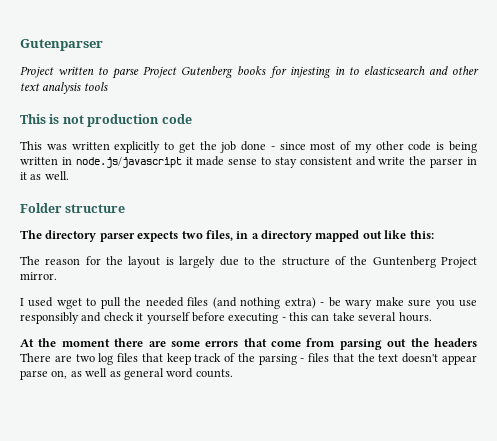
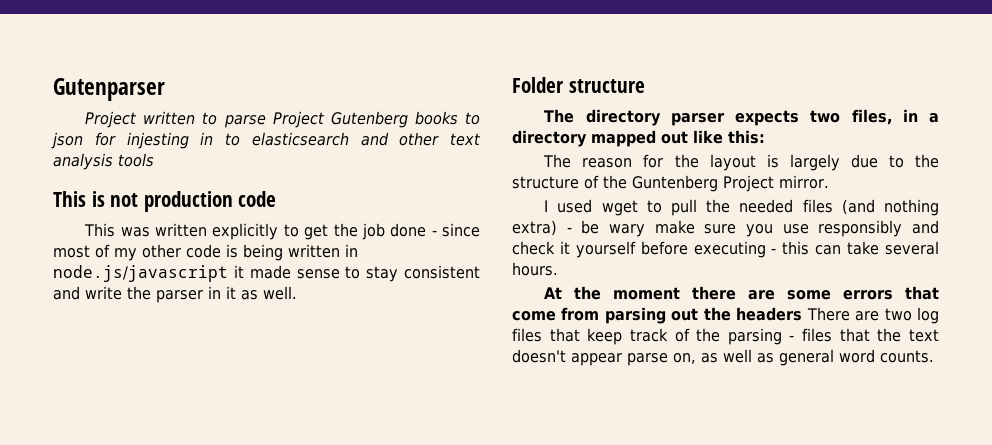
(267, 70) none -> [465,112,480,125] [51,132,83,149] to json

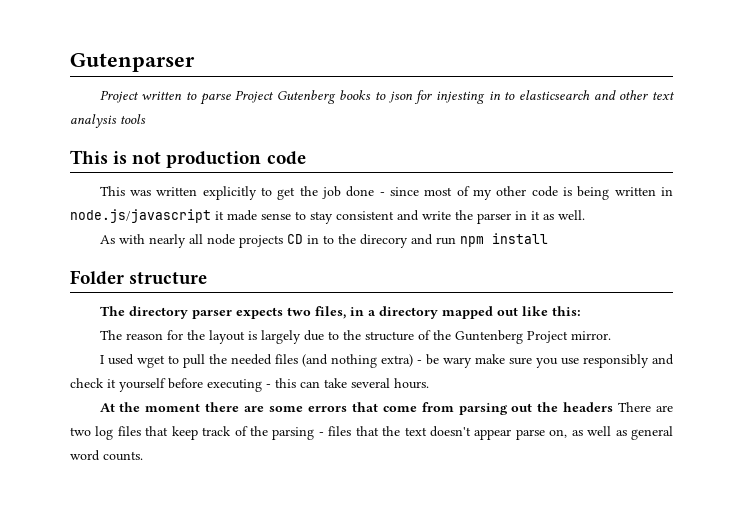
(297, 293) none -> [99,233,548,248] // As with nearly all node projects CD in to the direcory and run npm install

